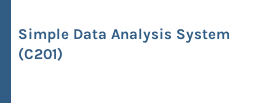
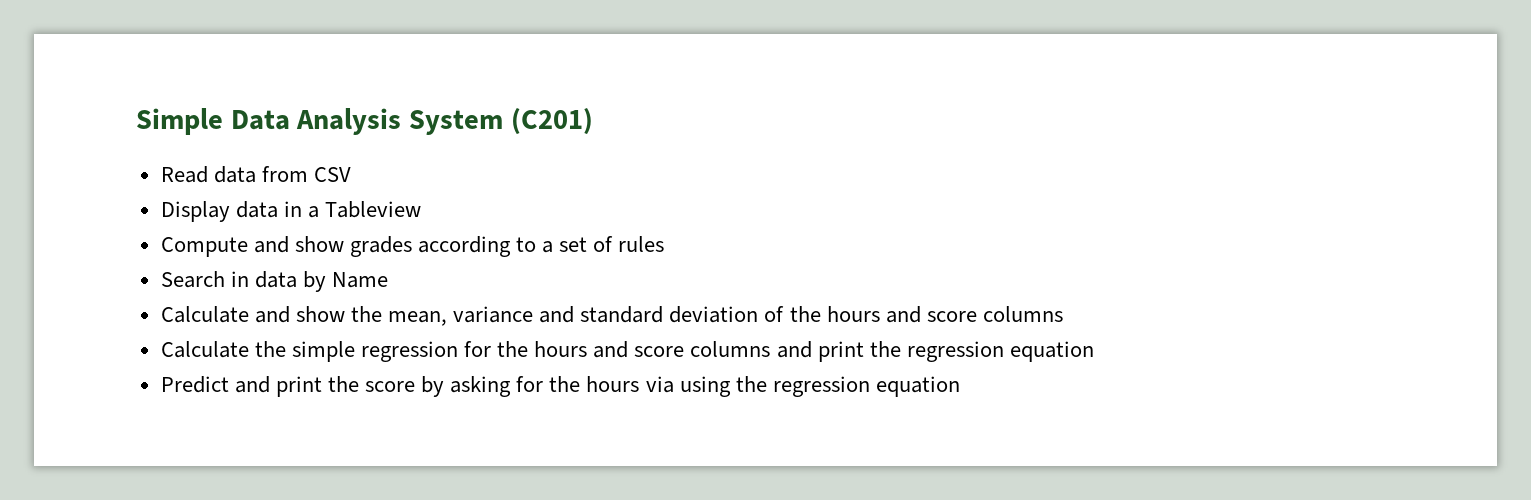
(63, 54) none -> [160,166,351,183] [160,201,422,222] [160,236,665,257] [160,271,389,292] [160,306,1063,326] [160,341,1094,362] [160,376,960,397] // Read data from CSV // Display data in a Tableview // Compute and show grades according to a set of rules // Search in data by Name // Calculate and show the mean, variance and standard deviation of the hours and score columns // Calculate the simple regression for the hours and score columns and print the regression equation // Predict and print the score by asking for the hours via using the regression equation

